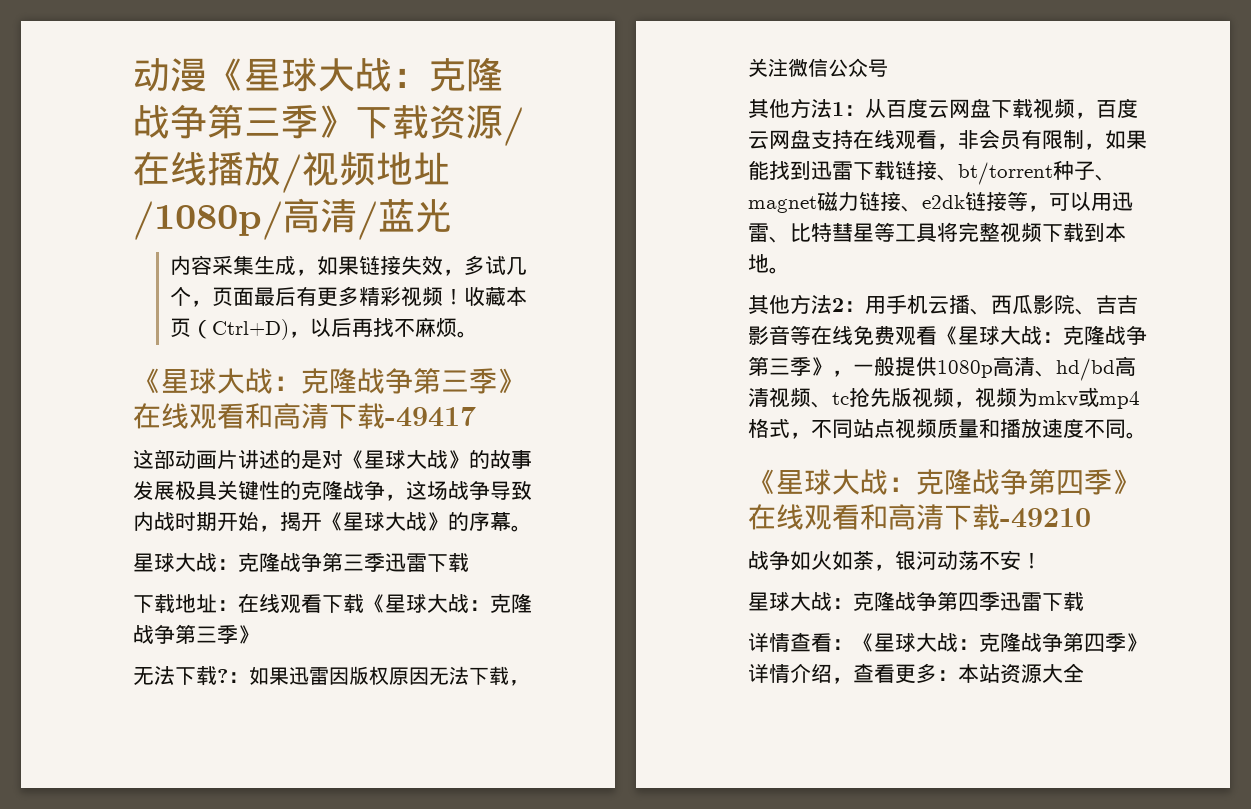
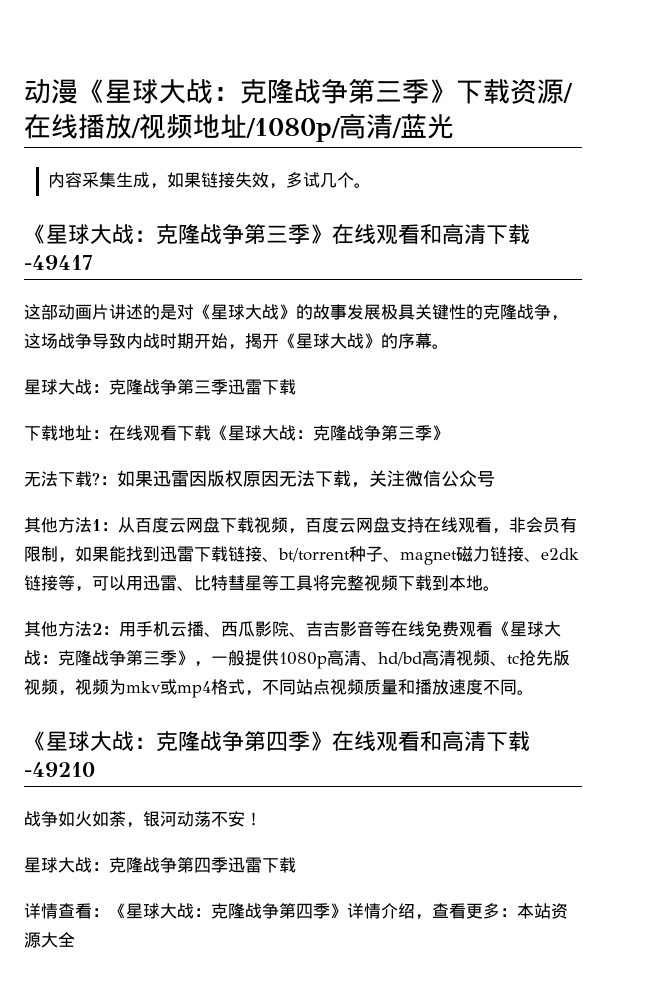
[190,286,527,307] [169,317,457,340] ，页面最后有更多精彩视频！收藏本页（Ctrl+D)，以后再找不麻烦 -> (355, 180) none

